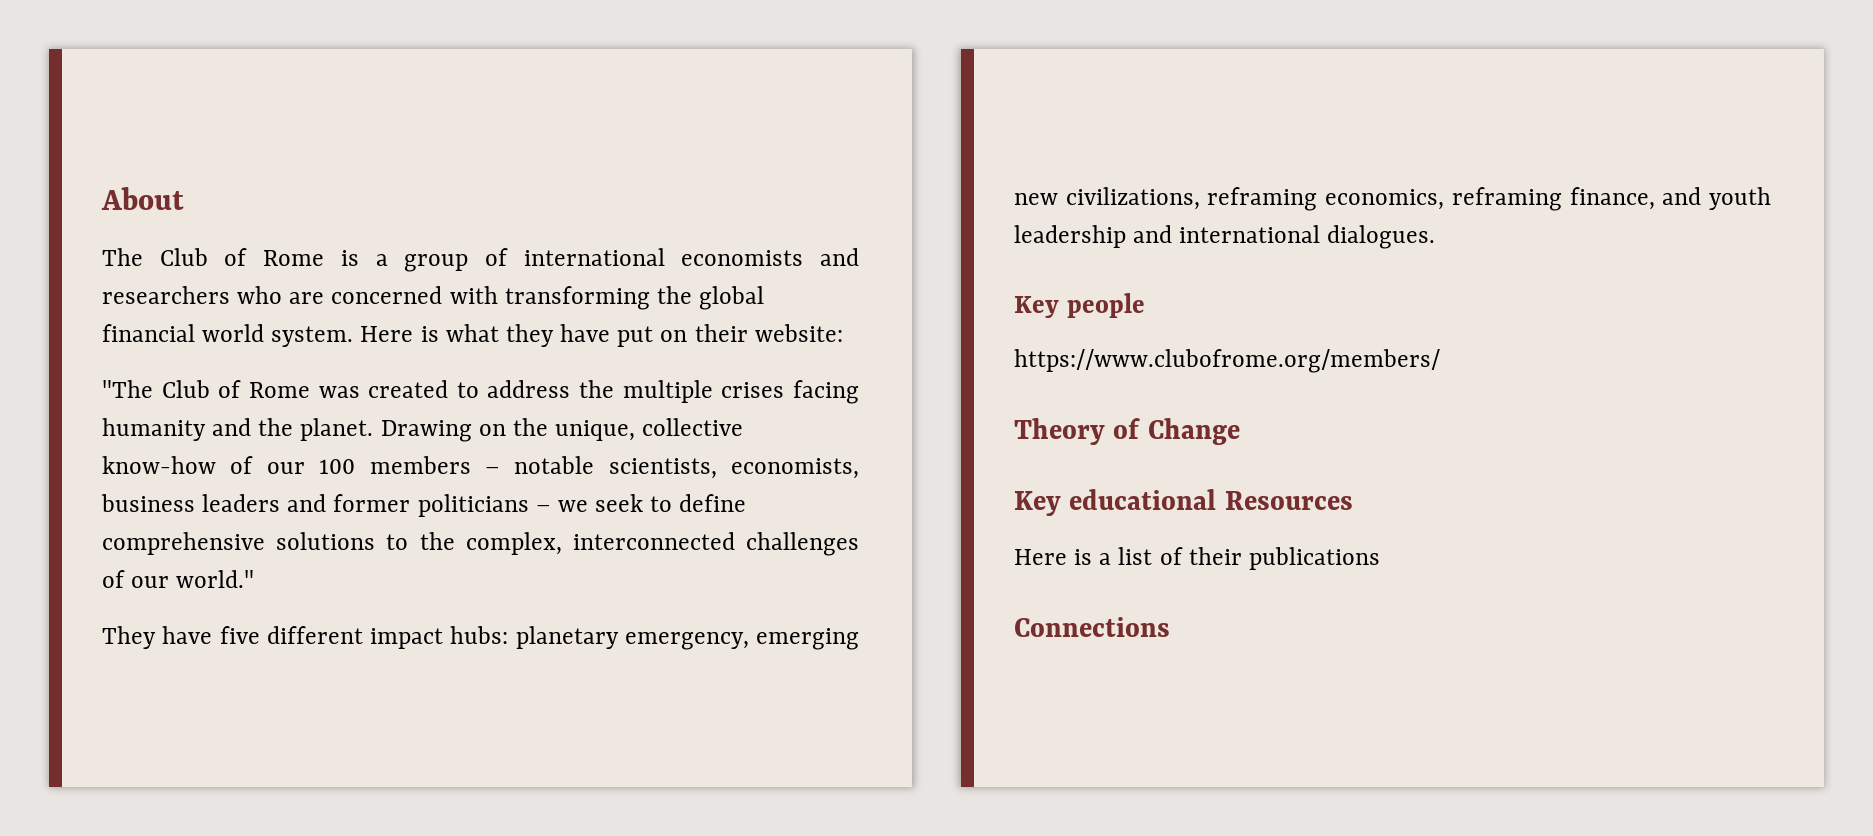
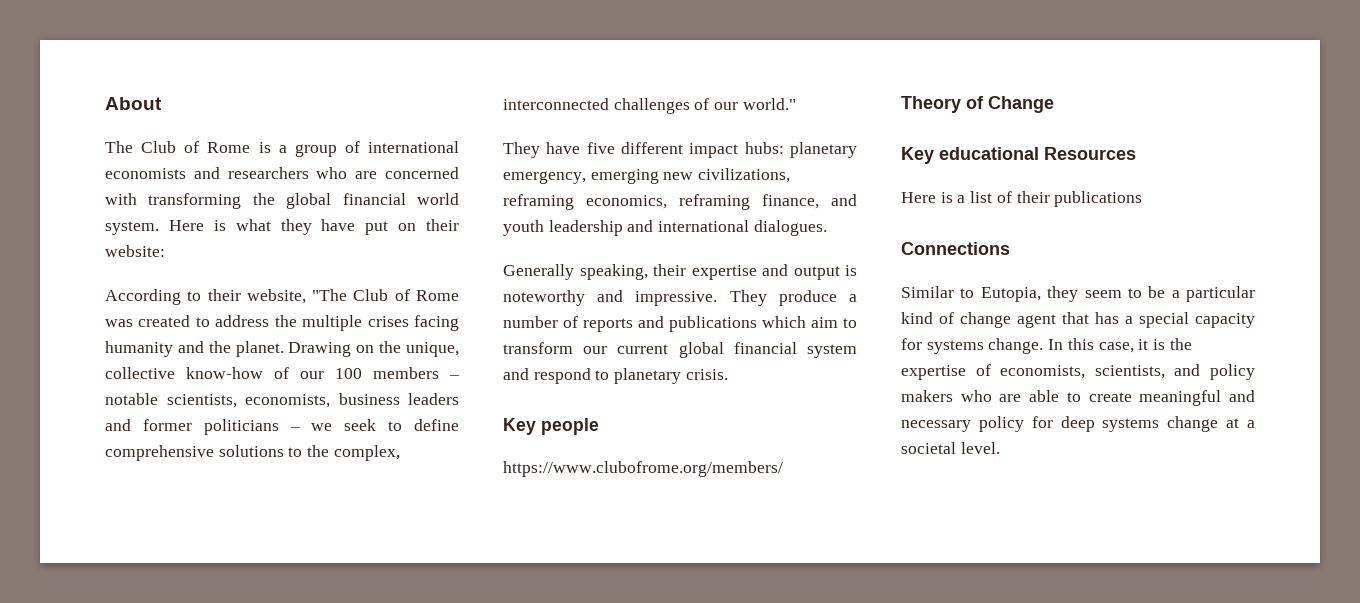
(843, 333) none -> [105,289,306,305] According to their website,
(1436, 237) none -> [503,264,857,280] [503,290,857,306] [503,316,857,332] [503,342,857,358] [503,368,728,384] // Generally speaking, their expertise and output is noteworthy and impressive. They produce a number of reports and publications which aim to transform our current global financial system and respond to planetary crisis.
(1170, 627) none -> [901,286,1255,302] [901,312,1255,328] [901,338,1192,354] [901,364,1255,380] [901,390,1255,406] [901,416,1255,432] [901,442,1000,454] // Similar to Eutopia, they seem to be a particular kind of change agent that has a special capacity for systems change. In this case, it is the expertise of economists, scientists, and policy makers who are able to create meaningful and necessary policy for deep systems change at a societal level.

